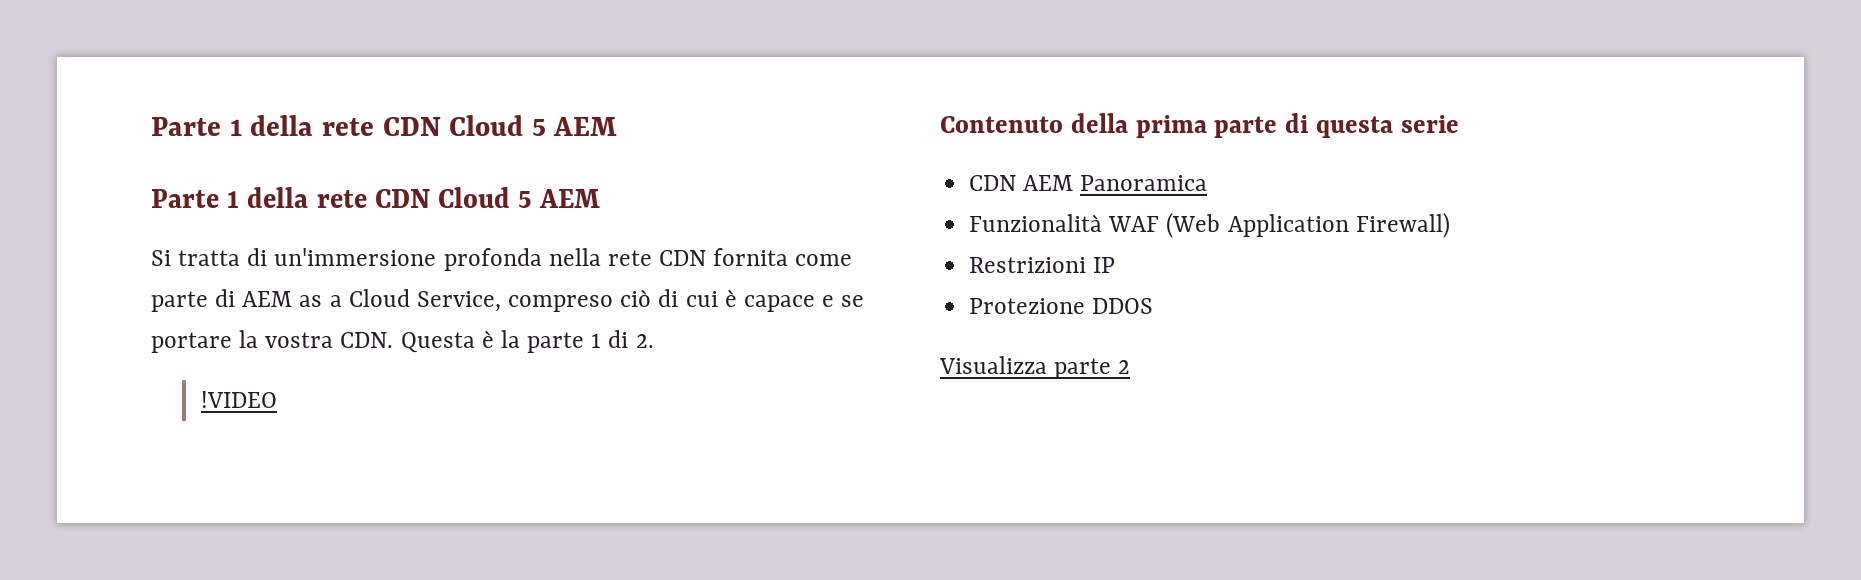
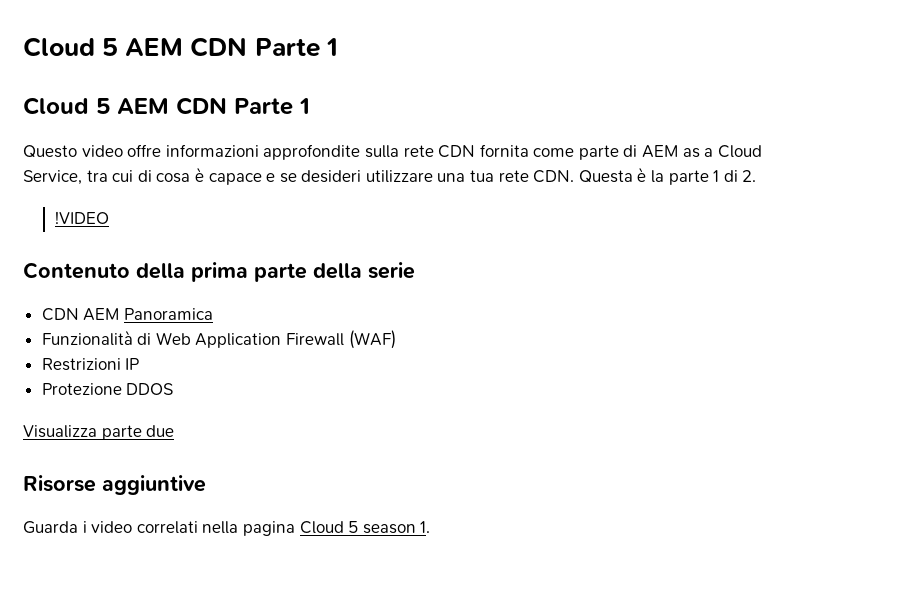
[151,115,618,136] [151,187,600,208] [151,248,601,271] Parte 1 della rete CDN Cloud 5 AEM // Parte 1 della rete CDN Cloud 5 AEM // Si tratta di un'immersione profonda nella -> [23,37,338,57] [23,97,310,115] [23,144,399,160] Cloud 5 AEM CDN Parte 1 // Cloud 5 AEM CDN Parte 1 // Questo video offre informazioni approfondite sulla
[508,289,865,312] [151,330,334,353] compreso ciò di cui è capace e se portare la vostra -> [86,167,529,185] tra cui di cosa è capace e se desideri utilizzare una tua rete
[1285,113,1394,138] di questa -> [313,263,362,279] della
[1108,212,1450,238] WAF (Web Application Firewall) -> [137,330,396,349] di Web Application Firewall (WAF)
[1118,360,1131,374] 2 -> [146,425,175,437] [23,475,206,495] [23,521,431,536] due // Risorse aggiuntive // Guarda i video correlati nella pagina Cloud 5 season 1.

